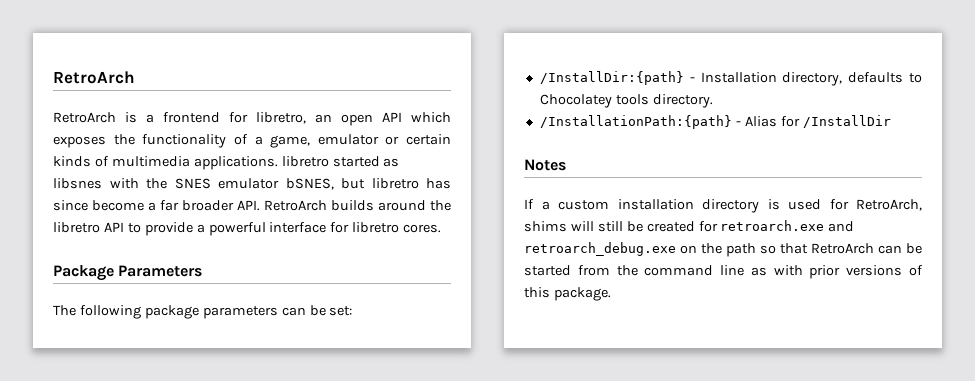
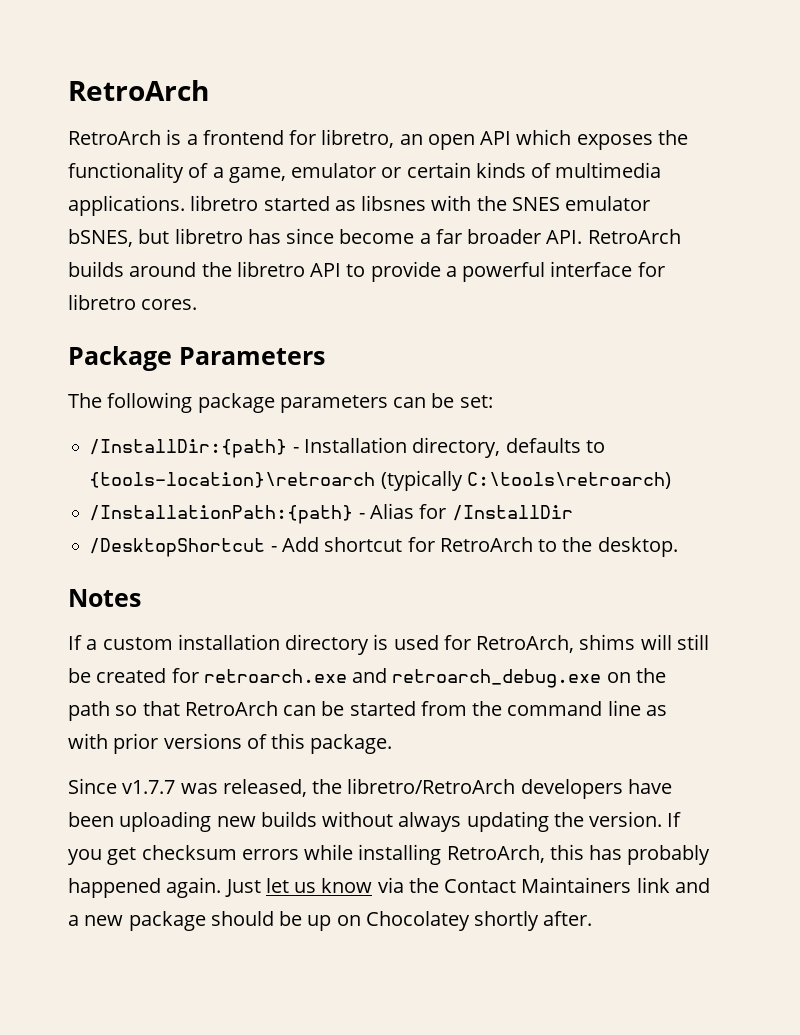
[539,94,713,108] Chocolatey tools directory. -> [89,470,671,491] {tools-location}\retroarch (typically C:\tools\retroarch)
(891, 121) none -> [89,537,678,557] // /DesktopShortcut - Add shortcut for RetroArch to the desktop.
(611, 294) none -> [68,778,672,799] [68,811,682,832] [68,844,711,865] [68,877,710,898] [68,911,593,931] // Since v1.7.7 was released, the libretro/RetroArch developers have been uploading new builds without always updating the version. If you get checksum errors while installing RetroArch, this has probably happened again. Just let us know via the Contact Maintainers link and a new package should be up on Chocolatey shortly after.

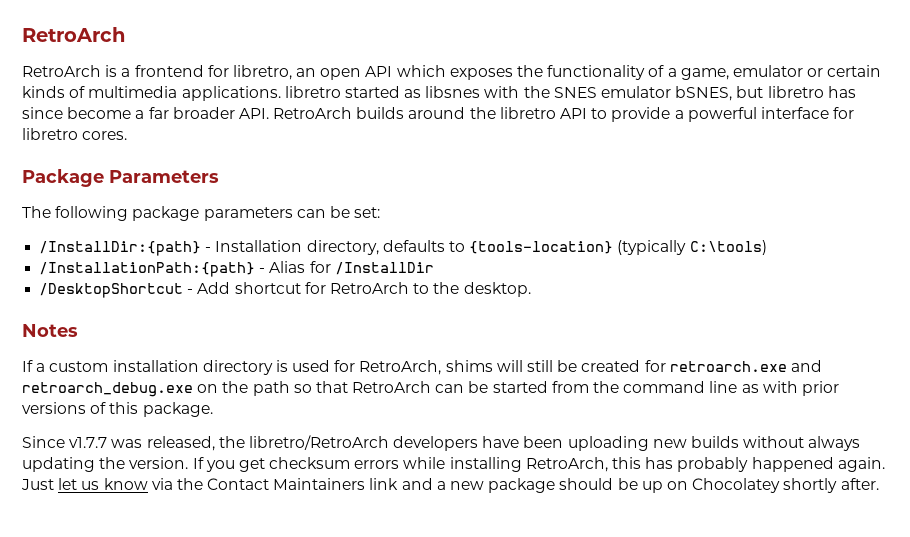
[89,470,671,491] {tools-location}\retroarch (typically C:\tools\retroarch) -> [469,240,767,255] {tools-location} (typically C:\tools)

